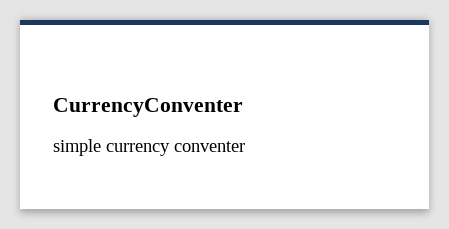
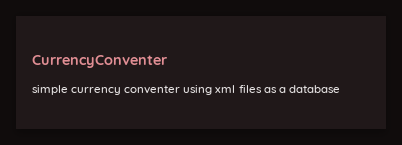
(245, 146) none -> [183,85,340,95] using xml files as a database

